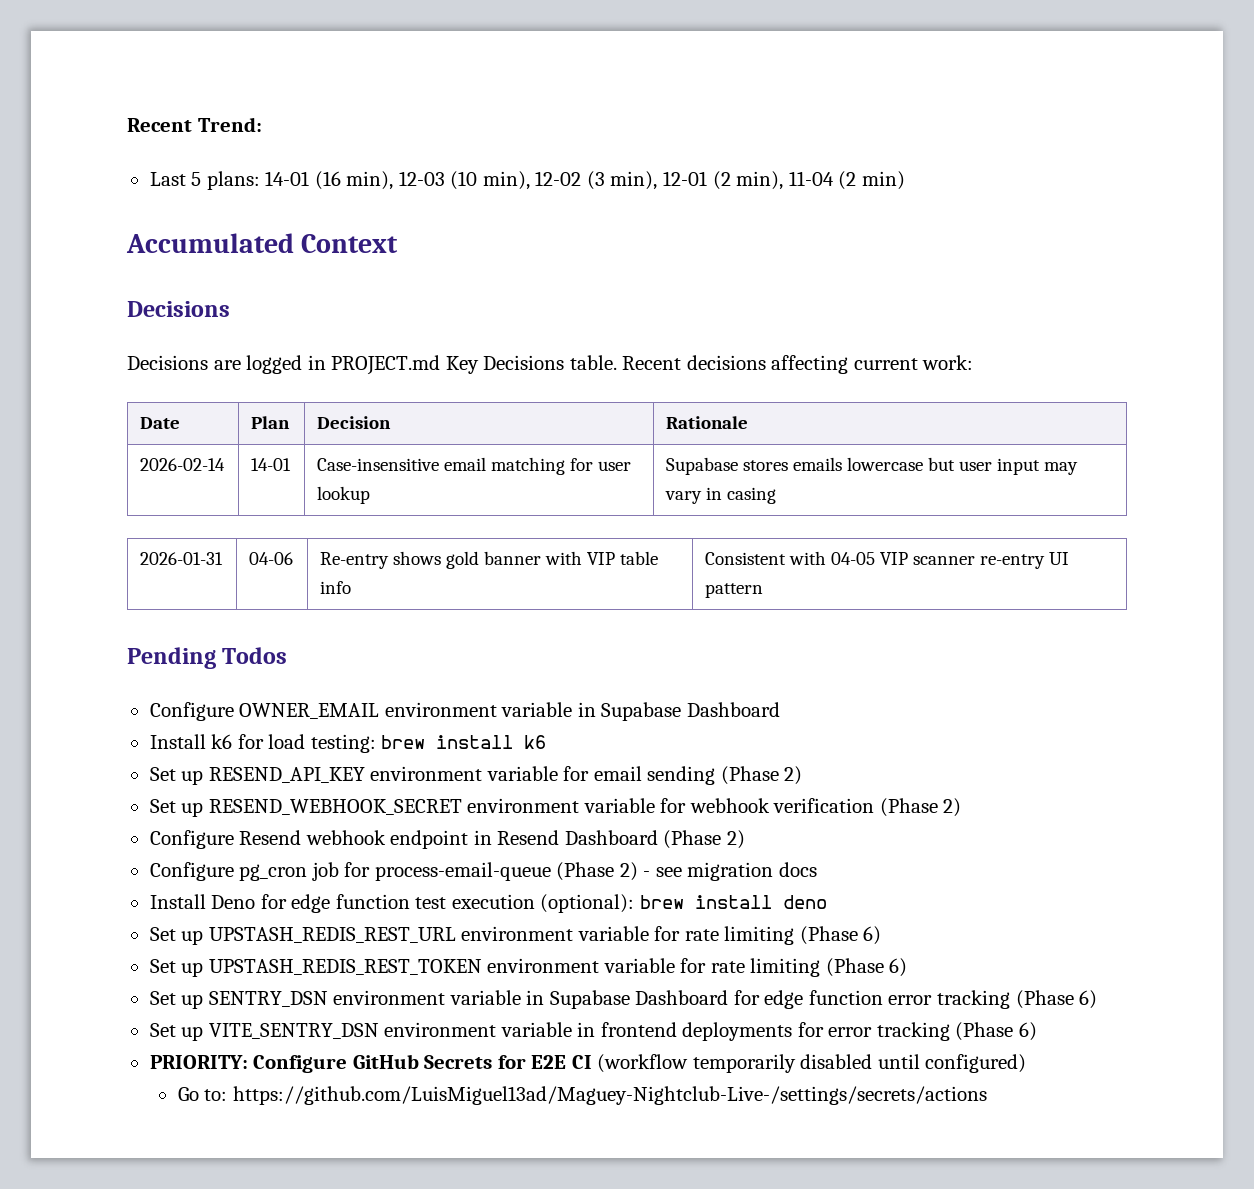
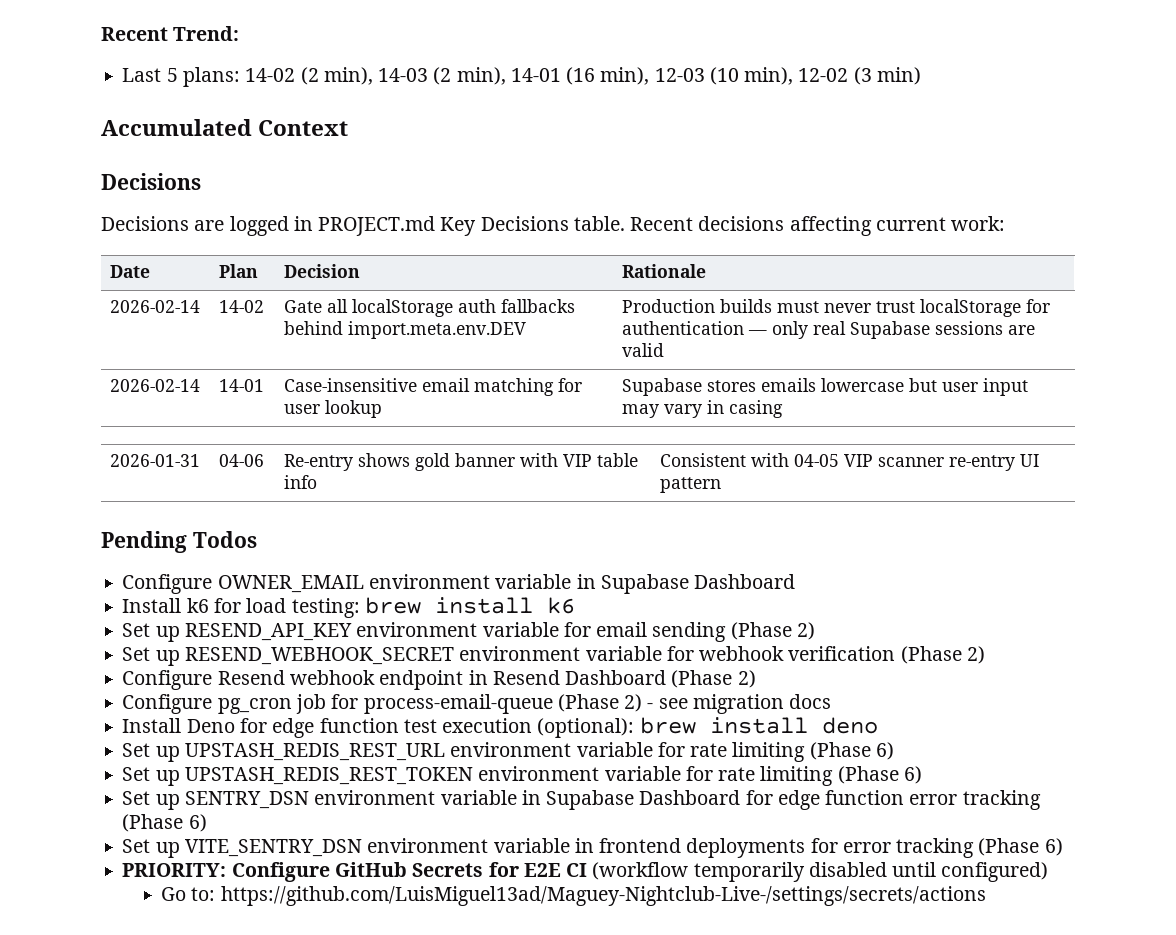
(260, 180) none -> [245,67,506,85] 14-02 (2 min), 14-03 (2 min),
[610,171,857,190] min), 12-01 (2 min), 11-04 (2 -> (872, 76) none
(749, 422) none -> [110,300,201,313] [219,300,265,313] [284,299,576,317] [284,321,527,339] [622,299,1051,317] [622,321,1036,339] [622,343,665,357] // 2026-02-14 | 14-02 | Gate all localStorage auth fallbacks behind import.meta.env.DEV | Production builds must never trust localStorage for authentication — only real Supabase sessions are valid

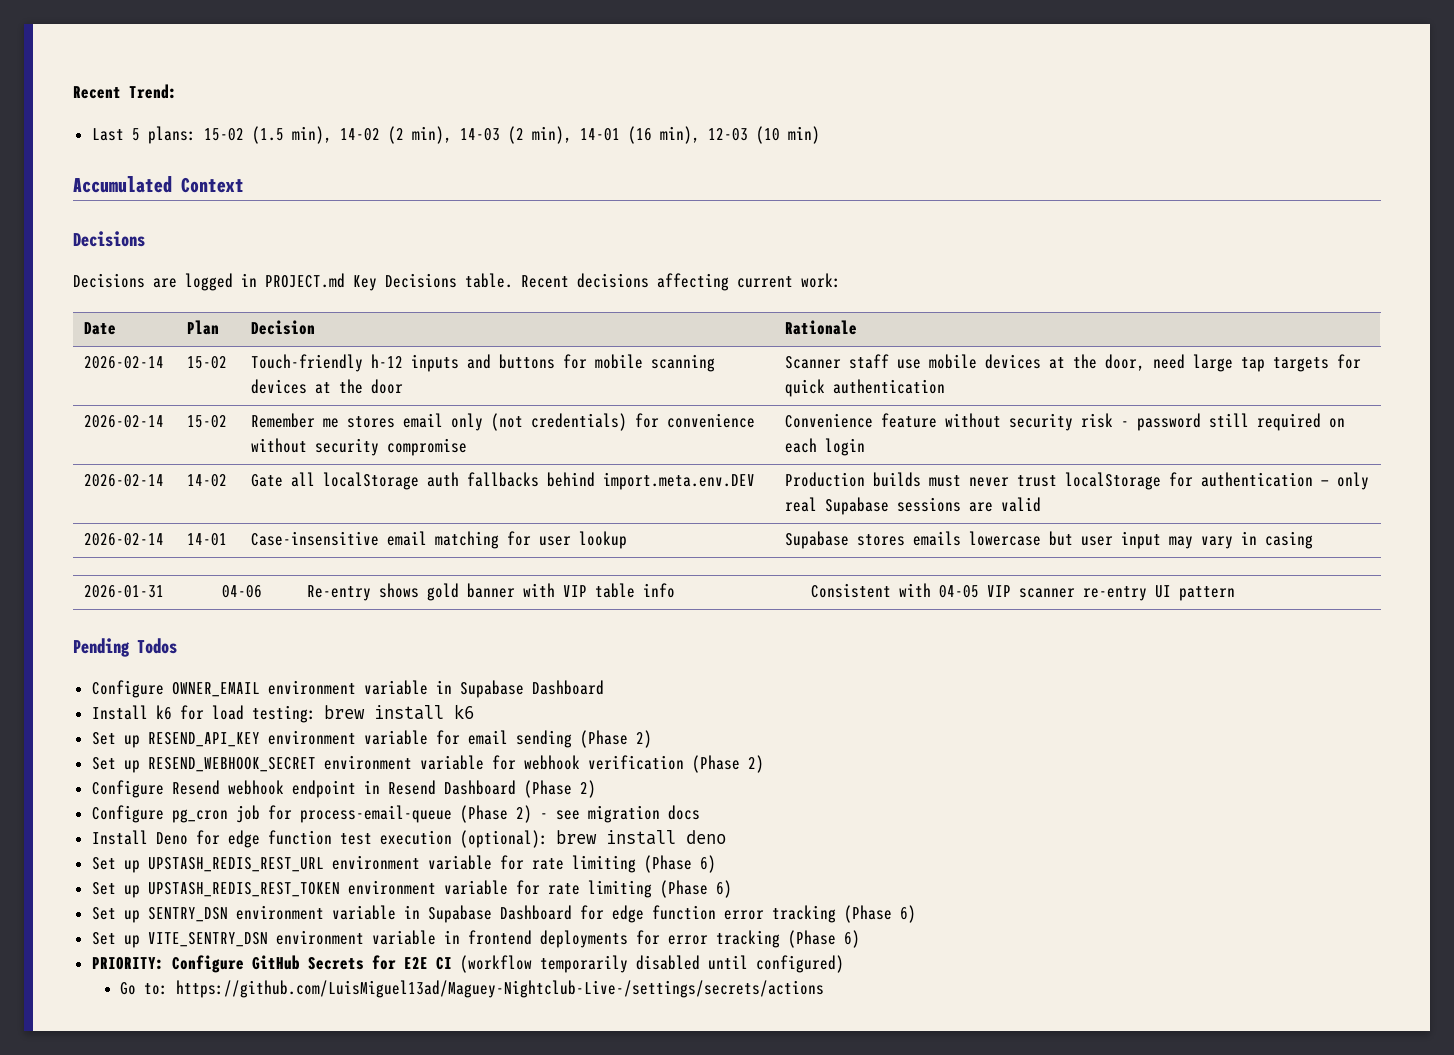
(240, 77) none -> [203,126,332,144] 15-02 (1.5 min),
[744,67,872,85] min), 12-02 (3 -> (780, 135) none
(707, 271) none -> [84,356,165,369] [187,356,228,369] [251,354,716,372] [251,379,404,394] [785,354,1362,372] [785,379,946,397] [84,415,165,428] [187,415,228,428] [251,413,756,431] [251,438,468,456] [785,413,1346,431] [785,438,866,456] // 2026-02-14 | 15-02 | Touch-friendly h-12 inputs and buttons for mobile scanning devices at the door | Scanner staff use mobile devices at the door, need large tap targets for quick authentication // 2026-02-14 | 15-02 | Remember me stores email only (not credentials) for convenience without security compromise | Convenience feature without security risk - password still required on each login

